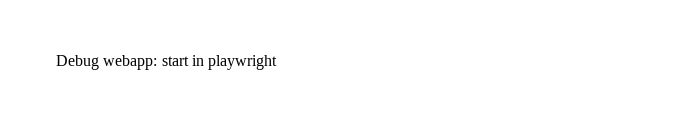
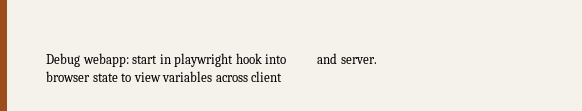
(278, 62) none -> [235,53,287,64] [46,71,283,82] [317,53,377,64] hook into browser state to view variables across client and server.

